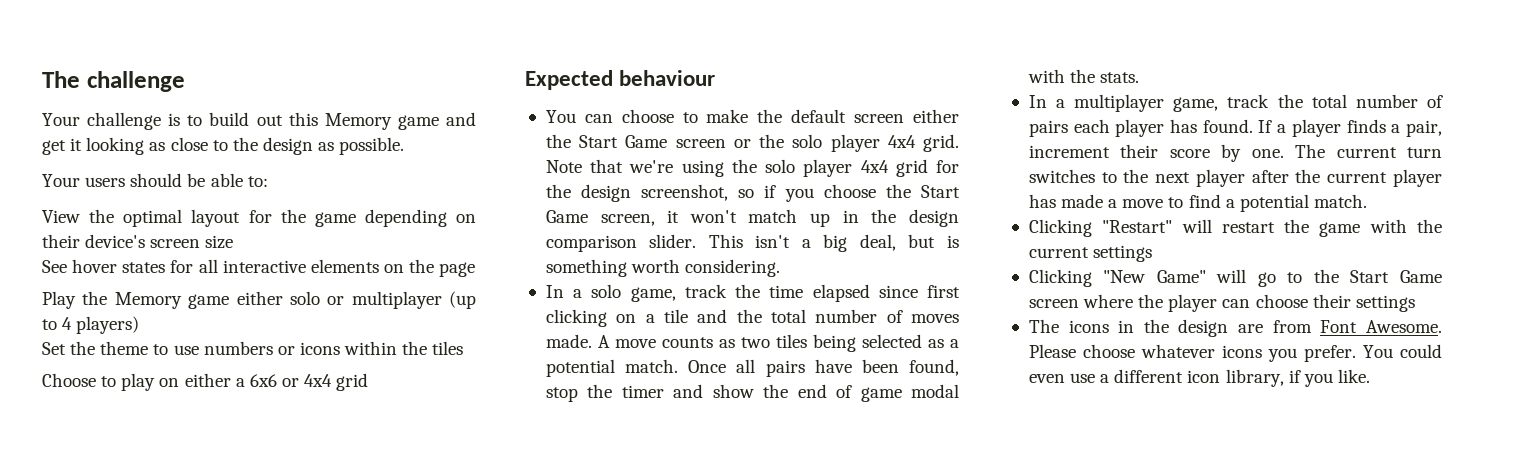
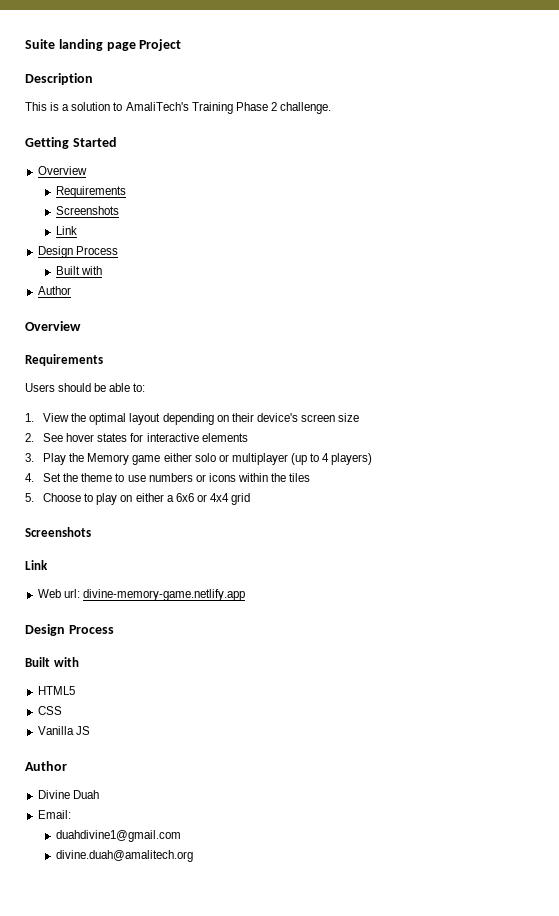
[42,71,185,92] [42,112,476,130] [42,137,405,155] [42,174,126,187] The challenge // Your challenge is to build out this Memory game and get it looking as close to the design as possible. // Your users -> [25,39,182,51] [25,73,93,85] [25,102,331,114] [25,137,117,149] [37,166,87,175] [55,186,126,198] [55,206,119,215] [55,226,77,235] [37,246,118,258] [55,266,102,275] [37,286,71,295] [25,321,81,331] [25,354,103,366] [25,383,55,392] Suite landing page Project // Description // This is a solution to AmaliTech's Training Phase 2 challenge. // Getting Started // Overview // Requirements // Screenshots // Link // Design Process // Built with // Author // Overview // Requirements // Users
(268, 181) none -> [25,413,34,422] 1.
[248,209,356,227] for the game -> (161, 419) none
(234, 242) none -> [25,433,34,442] 2.
[198,259,218,273] all -> (144, 437) none
[383,259,476,277] on the page // -> [25,453,34,462] // 3.
(140, 325) none -> [25,473,34,482] 4.
(464, 348) none -> [25,493,34,502] 5.
[525,70,716,90] [545,109,959,123] [545,134,960,152] [545,159,960,177] [545,184,960,202] [545,209,959,227] [545,234,959,252] [545,259,781,277] [545,284,961,302] [545,309,959,327] [545,334,959,352] [545,359,959,377] [545,384,960,402] [1027,69,1140,83] [1028,94,1443,112] [1028,119,1442,137] [1028,144,1442,162] [1028,169,1442,187] [1028,194,1367,212] [1028,219,1442,237] [1028,245,1153,262] [1028,269,1442,287] [1028,294,1415,312] [1028,319,1442,337] [1028,344,1442,362] [1028,369,1370,387] Expected behaviour // You can choose to make the default screen either the Start Game screen or the solo player 4x4 grid. Note that we're using the solo player 4x4 grid for the design screenshot, so if you choose the Start Game screen, it won't match up in the design comparison slider. This isn't a big deal, but is something worth considering. // In a solo game, track the time elapsed since first clicking on a tile and the total number of moves made. A move counts as two tiles being selected as a potential match. Once all pairs have been found, stop the timer and show the end of game modal with the stats. // In a multiplayer game, track the total number of pairs each player has found. If a player finds a pair, increment their score by one. The current turn switches to the next player after the current player has made a move to find a potential match. // Clicking "Restart" will restart the game with the current settings // Clicking "New Game" will go to the Start Game screen where the player can choose their settings // The icons in the design are from Font Awesome. Please choose whatever icons you prefer. You could even use a different icon library, if you like. -> [25,527,91,537] [25,560,48,570] [37,589,245,601] [25,624,114,636] [25,657,79,667] [37,686,75,695] [37,706,62,715] [37,726,90,735] [25,761,67,771] [37,790,99,799] [37,810,71,819] [55,830,181,842] [55,850,193,862] Screenshots // Link // Web url: divine-memory-game.netlify.app // Design Process // Built with // HTML5 // CSS // Vanilla JS // Author // Divine Duah // Email: // duahdivine1@gmail.com // divine.duah@amalitech.org

